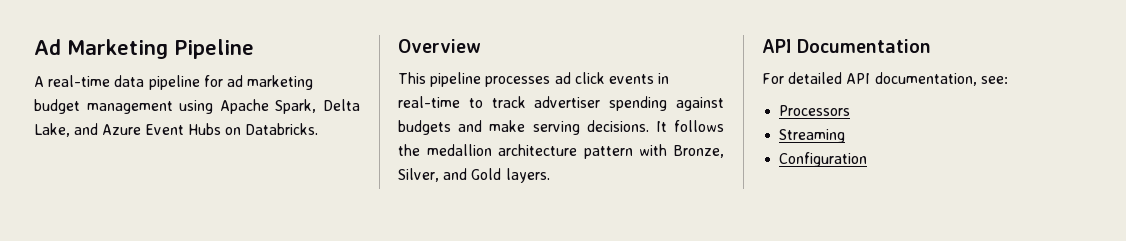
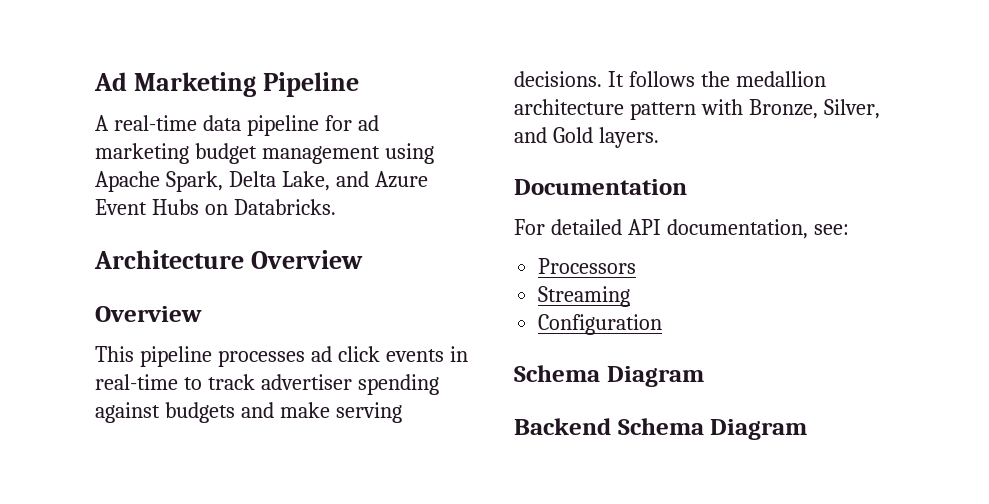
(319, 129) none -> [94,250,363,269] // Architecture Overview
[762,39,791,53] API -> (659, 137) none
(868, 159) none -> [514,365,704,387] [514,418,808,440] // Schema Diagram // Backend Schema Diagram

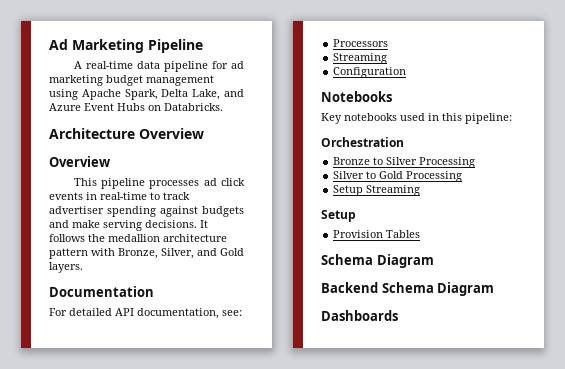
(663, 324) none -> [321,91,392,102] [321,113,512,124] [321,137,404,147] [333,157,476,168] [333,171,463,182] [333,185,421,196] [321,210,356,222] [333,230,421,238] // Notebooks // Key notebooks used in this pipeline: // Orchestration // Bronze to Silver Processing // Silver to Gold Processing // Setup Streaming // Setup // Provision Tables
(808, 429) none -> [321,310,398,321] // Dashboards

